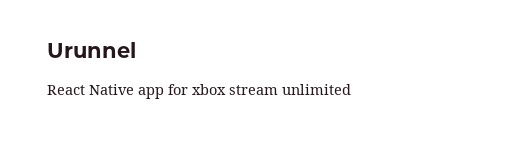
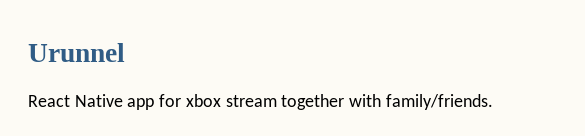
[282,84,351,95] unlimited -> [281,94,493,110] together with family/friends.

